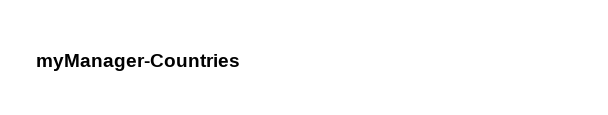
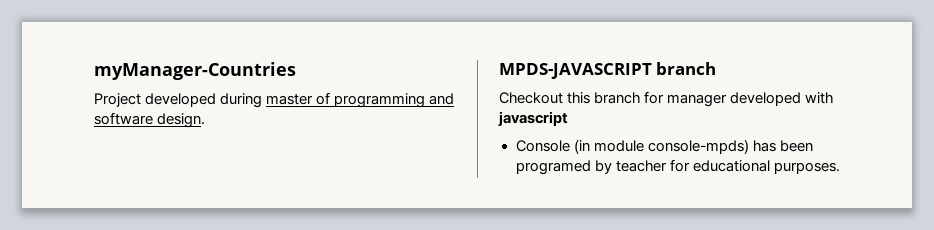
(240, 62) none -> [94,92,455,108] [94,112,206,128] [499,62,717,79] [499,91,834,107] [498,111,568,126] [515,139,813,154] [515,159,840,175] // Project developed during master of programming and software design. // MPDS-JAVASCRIPT branch // Checkout this branch for manager developed with javascript // Console (in module console-mpds) has been programed by teacher for educational purposes.

